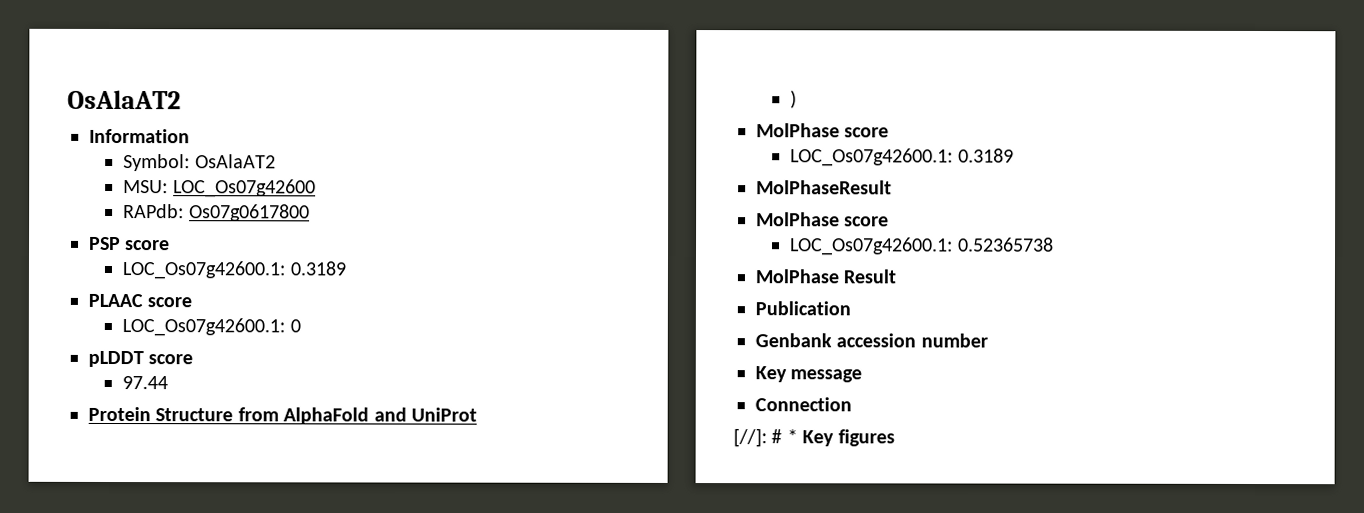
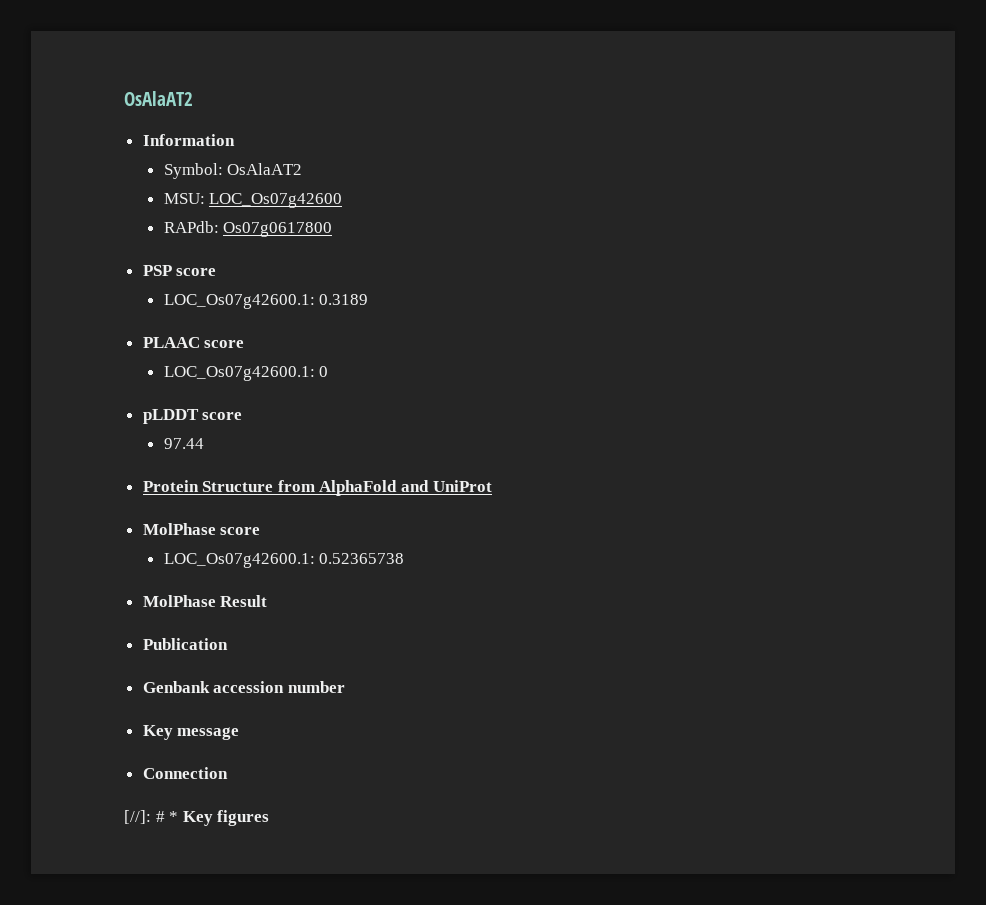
[790,90,798,109] [756,123,890,138] [790,148,1014,167] [756,180,892,195] // ) // MolPhase score // LOC_Os07g42600.1: 0.3189 // MolPhaseResult -> (492, 486) none

